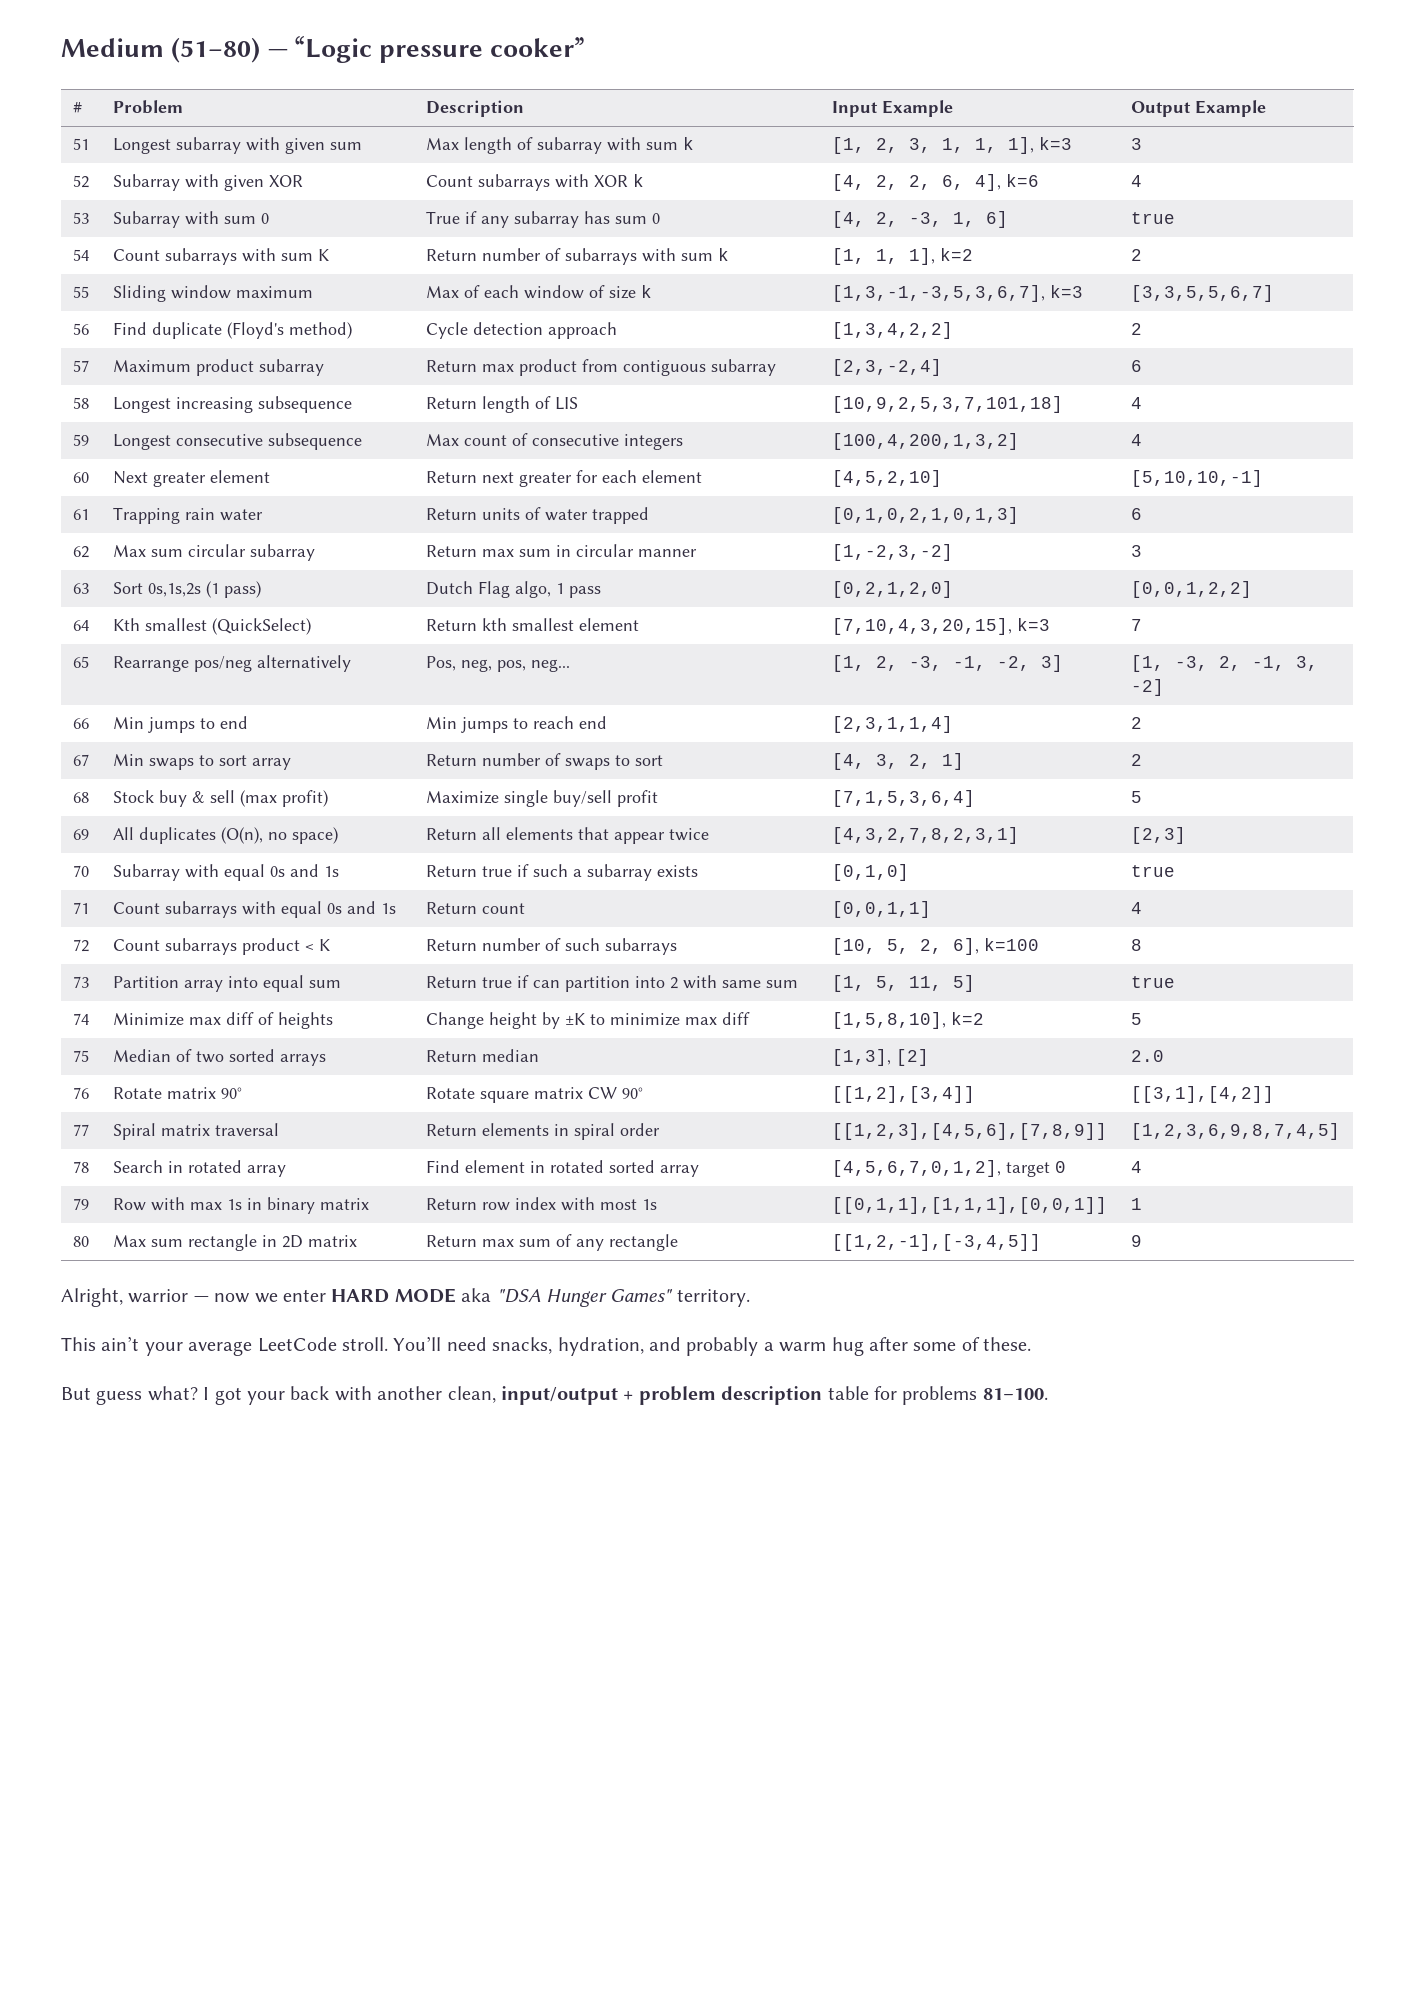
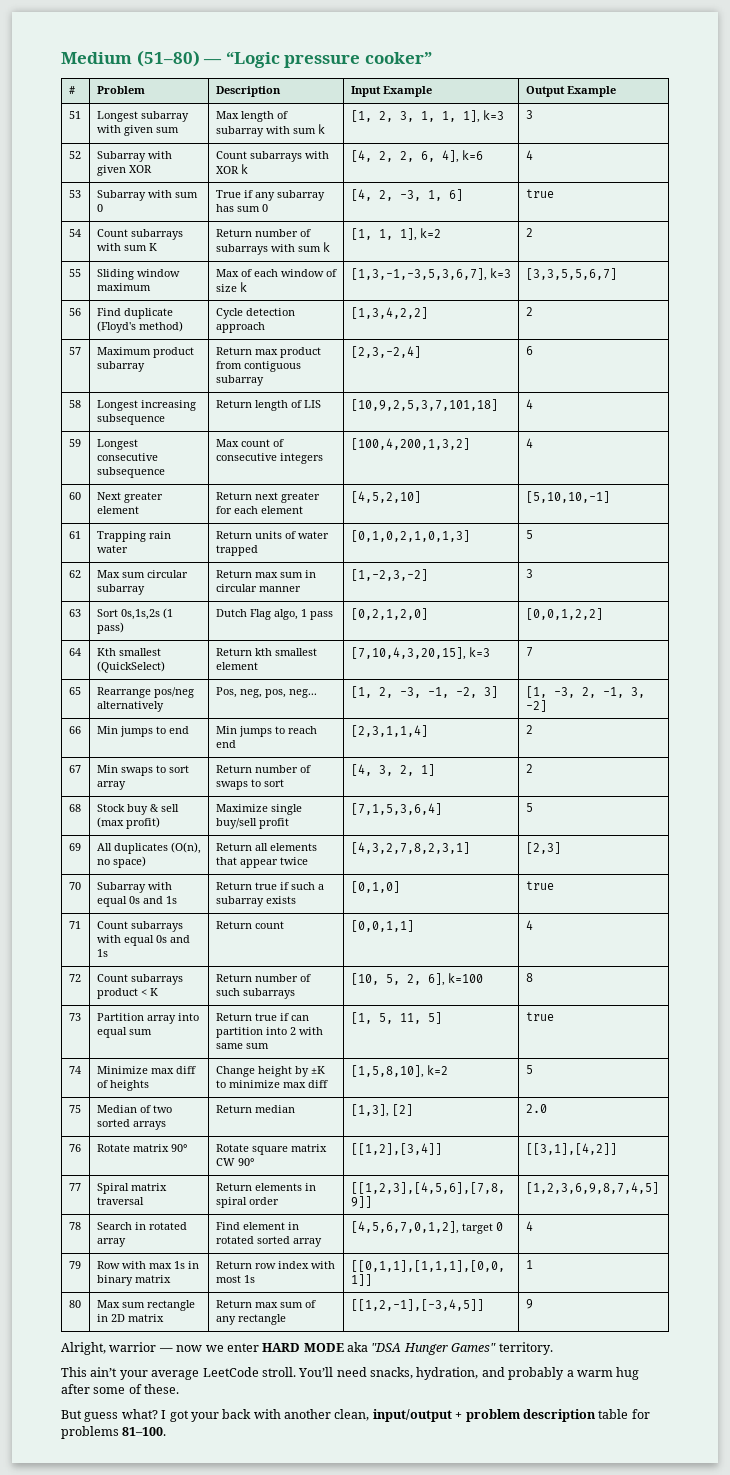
[1130,508,1142,520] 6 -> [525,530,533,539] 5

